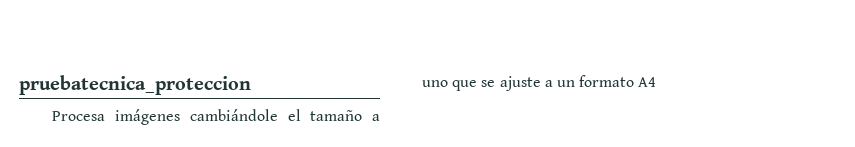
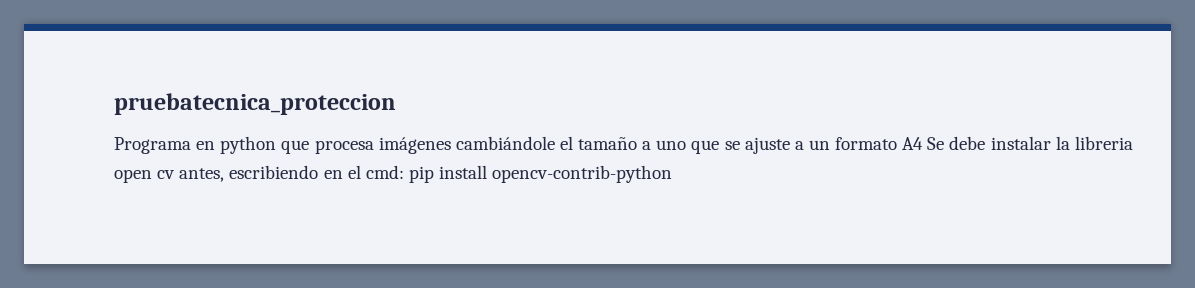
[52,111,106,121] Procesa -> [114,136,374,154] Programa en python que procesa
(657, 82) none -> [927,136,1133,150] [114,165,673,183] Se debe instalar la libreria open cv antes, escribiendo en el cmd: pip install opencv-contrib-python

